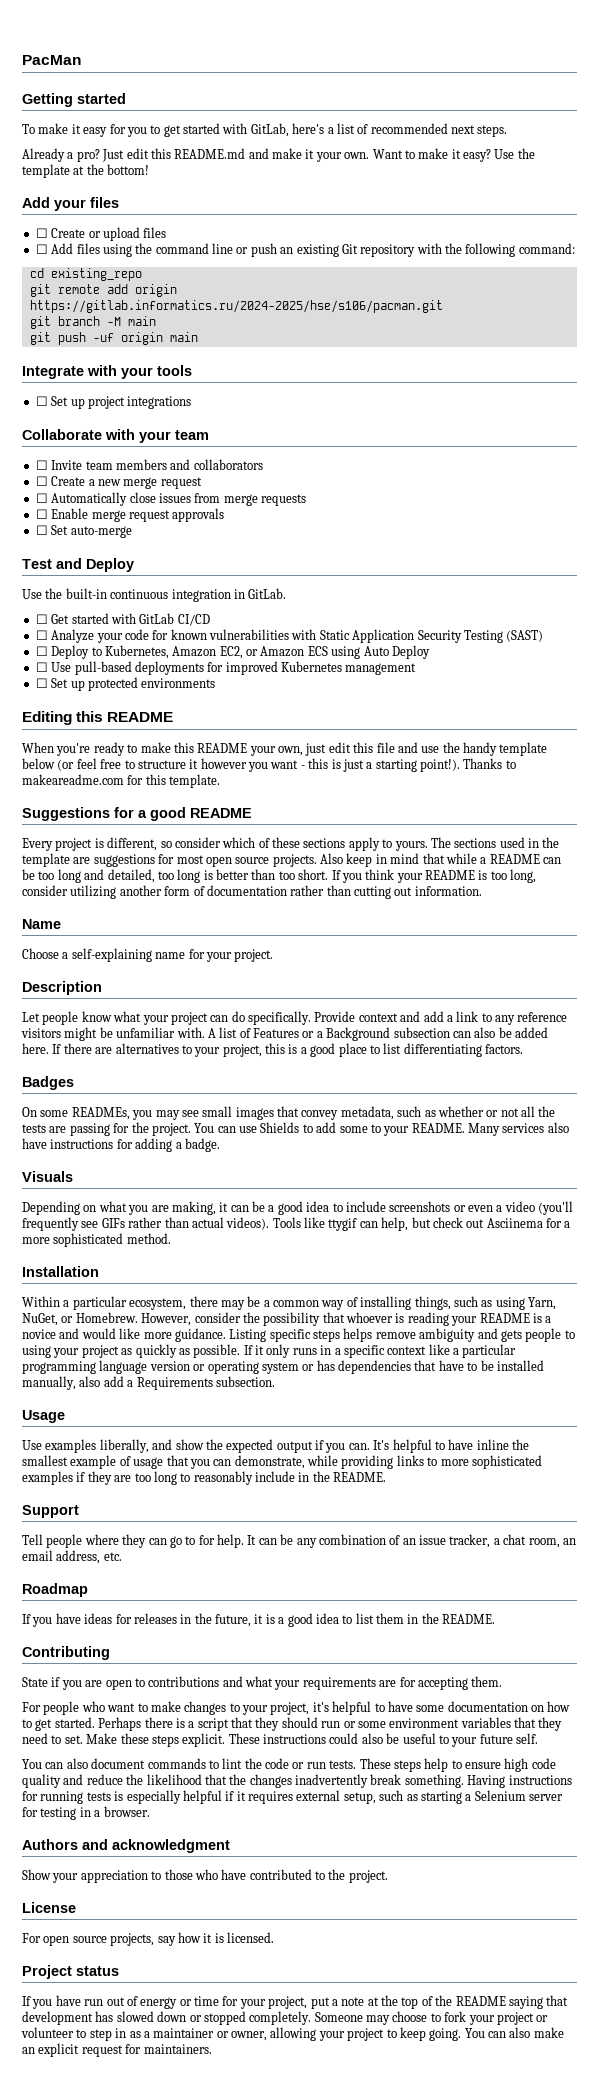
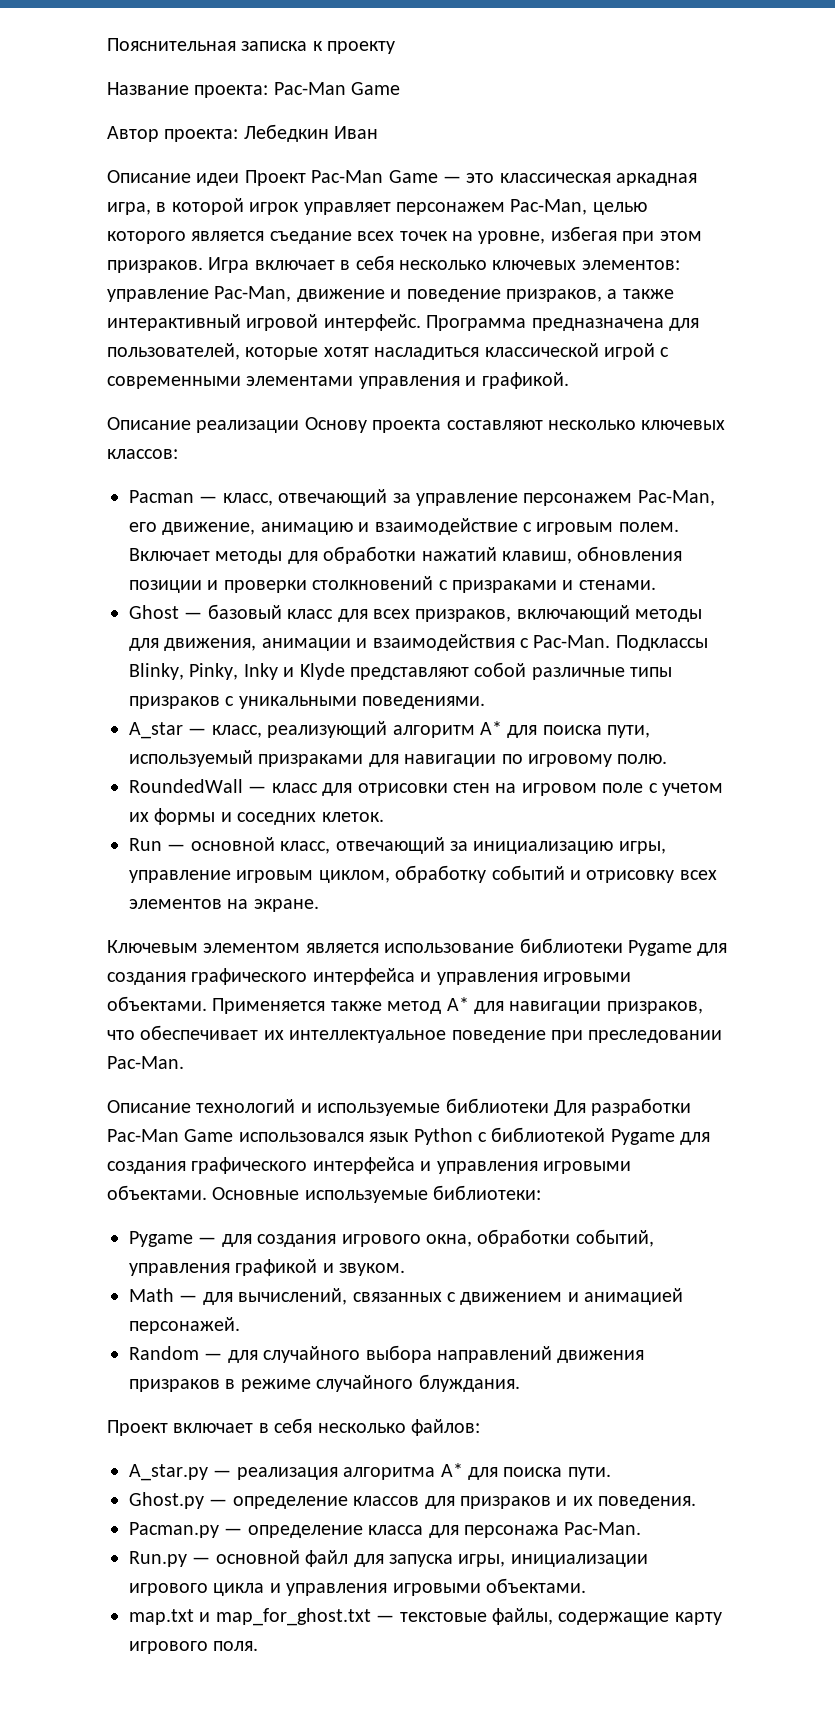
[22,55,81,65] [22,93,126,107] [22,123,508,137] [22,148,535,162] [22,164,150,178] [22,197,119,211] [35,227,167,241] [35,243,575,257] [29,268,142,281] [29,284,177,297] [29,300,443,313] [29,316,156,329] [29,332,198,345] [22,365,192,379] [35,396,192,409] [22,429,209,443] [35,459,263,470] [35,476,202,489] [35,492,306,506] [35,508,225,522] [35,525,132,538] [22,558,134,572] [22,588,287,602] [35,613,210,626] [35,629,544,643] [35,645,430,659] [35,661,417,675] [35,677,216,691] [22,711,174,725] [22,742,548,756] [22,758,516,772] [22,774,221,788] [22,807,252,821] [22,837,560,851] [22,853,561,867] [22,869,537,883] [22,885,482,899] [22,919,61,929] [22,948,274,962] [22,981,102,995] [22,1011,568,1025] [21,1027,548,1041] [22,1043,523,1057] [22,1076,74,1090] [22,1106,556,1120] [22,1122,569,1136] [22,1138,220,1152] [22,1171,73,1182] [22,1201,574,1215] [22,1217,571,1231] [22,1233,171,1247] [22,1266,99,1277] [22,1296,556,1310] [22,1312,552,1326] [22,1328,575,1342] [22,1344,517,1358] [22,1360,544,1374] [22,1376,275,1390] [22,1410,65,1423] [22,1439,529,1453] [22,1455,542,1469] [22,1471,387,1485] [22,1505,79,1518] [22,1534,576,1548] [22,1550,122,1564] [22,1583,88,1597] [22,1613,496,1627] [22,1646,110,1660] [22,1676,503,1690] [22,1701,571,1715] [22,1717,563,1731] [22,1733,538,1747] [22,1758,556,1772] [22,1774,572,1788] [22,1790,563,1804] [22,1806,150,1820] [22,1839,230,1853] [22,1869,388,1883] [22,1902,76,1913] [22,1932,274,1946] [22,1965,119,1979] [22,1995,569,2009] [22,2011,549,2025] [21,2027,564,2041] [22,2043,212,2057] PacMan // Getting started // To make it easy for you to get started with GitLab, here's a list of recommended next steps. // Already a pro? Just edit this README.md and make it your own. Want to make it easy? Use the template at the bottom! // Add your files // ☐ Create or upload files // ☐ Add files using the command line or push an existing Git repository with the following command: // cd existing_repo // git remote add origin https://gitlab.informatics.ru/2024-2025/hse/s106/pacman.git // git branch -M main // git push -uf origin main // Integrate with your tools // ☐ Set up project integrations // Collaborate with your team // ☐ Invite team members and collaborators // ☐ Create a new merge request // ☐ Automatically close issues from merge requests // ☐ Enable merge request approvals // ☐ Set auto-merge // Test and Deploy // Use the built-in continuous integration in GitLab. // ☐ Get started with GitLab CI/CD // ☐ Analyze your code for known vulnerabilities with Static Application Security Testing (SAST) // ☐ Deploy to Kubernetes, Amazon EC2, or Amazon ECS using Auto Deploy // ☐ Use pull-based deployments for improved Kubernetes management // ☐ Set up protected environments // Editing this README // When you're ready to make this README your own, just edit this file and use the handy template below (or feel free to structure it however you want - this is just a starting point!). Thanks to makeareadme.com for this template. // Suggestions for a good README // Every project is different, so consider which of these sections apply to yours. The sections used in the template are suggestions for most open source projects. Also keep in mind that while a README can be too long and detailed, too long is better than too short. If you think your README is too long, consider utilizing another form of documentation rather than cutting out information. // Name // Choose a self-explaining name for your project. // Description // Let people know what your project can do specifically. Provide context and add a link to any reference visitors might be unfamiliar with. A list of Features or a Background subsection can also be added here. If there are alternatives to your project, this is a good place to list differentiating factors. // Badges // On some READMEs, you may see small images that convey metadata, such as whether or not all the tests are passing for the project. You can use Shields to add some to your README. Many services also have instructions for adding a badge. // Visuals // Depending on what you are making, it can be a good idea to include screenshots or even a video (you'll frequently see GIFs rather than actual videos). Tools like ttygif can help, but check out Asciinema for a more sophisticated method. // Installation // Within a particular ecosystem, there may be a common way of installing things, such as using Yarn, NuGet, or Homebrew. However, consider the possibility that whoever is reading your README is a novice and would like more guidance. Listing specific steps helps remove ambiguity and gets people to using your project as quickly as possible. If it only runs in a specific context like a particular programming language version or operating system or has dependencies that have to be installed manually, also add a Requirements subsection. // Usage // Use examples liberally, and show the expected output if you can. It's helpful to have inline the smallest example of usage that you can demonstrate, while providing links to more sophisticated examples if they are too long to reasonably include in the README. // Support // Tell people where they can go to for help. It can be any combination of an issue tracker, a chat room, an email address, etc. // Roadmap // If you have ideas for releases in the future, it is a good idea to list them in the README. // Contributing // State if you are open to contributions and what your requirements are for accepting them. // For people who want to make changes to your project, it's helpful to have some documentation on how to get started. Perhaps there is a script that they should run or some environment variables that they need to set. Make these steps explicit. These instructions could also be useful to your future self. // You can also document commands to lint the code or run tests. These steps help to ensure high code quality and reduce the likelihood that the changes inadvertently break something. Having instructions for running tests is especially helpful if it requires external setup, such as starting a Selenium server for testing in a browser. // Authors and acknowledgment // Show your appreciation to those who have contributed to the project. // License // For open source projects, say how it is licensed. // Project status // If you have run out of energy or time for your project, put a note at the top of the README saying that development has slowed down or stopped completely. Someone may choose to fork your project or volunteer to step in as a maintainer or owner, allowing your project to keep going. You can also make an explicit request for maintainers. -> [107,38,396,54] [107,82,401,98] [107,124,379,142] [107,170,698,186] [107,198,647,215] [107,226,702,244] [107,255,680,273] [107,286,674,302] [107,314,699,331] [107,343,670,360] [107,372,569,389] [107,417,726,433] [107,449,178,459] [129,489,715,506] [129,518,679,535] [129,546,683,564] [129,576,656,593] [129,604,703,622] [129,634,708,651] [129,662,673,680] [129,696,486,709] [129,721,651,739] [129,750,668,767] [129,779,723,796] [129,808,384,825] [129,837,666,854] [129,865,717,883] [129,899,319,912] [107,938,728,956] [107,968,631,985] [107,996,703,1014] [107,1025,723,1043] [107,1056,184,1069] [107,1098,692,1116] [107,1127,711,1145] [107,1157,631,1174] [107,1185,542,1203] [129,1229,654,1247] [129,1259,406,1276] [129,1288,684,1305] [129,1317,240,1334] [129,1345,645,1363] [129,1374,520,1392] [107,1418,480,1436] [129,1463,611,1481] [129,1492,697,1509] [129,1522,642,1538] [129,1550,648,1567] [129,1578,586,1596] [129,1608,722,1626] [129,1641,259,1654] Пояснительная записка к проекту // Название проекта: Pac-Man Game // Автор проекта: Лебедкин Иван // Описание идеи Проект Pac-Man Game — это классическая аркадная игра, в которой игрок управляет персонажем Pac-Man, целью которого является съедание всех точек на уровне, избегая при этом призраков. Игра включает в себя несколько ключевых элементов: управление Pac-Man, движение и поведение призраков, а также интерактивный игровой интерфейс. Программа предназначена для пользователей, которые хотят насладиться классической игрой с современными элементами управления и графикой. // Описание реализации Основу проекта составляют несколько ключевых классов: // Pacman — класс, отвечающий за управление персонажем Pac-Man, его движение, анимацию и взаимодействие с игровым полем. Включает методы для обработки нажатий клавиш, обновления позиции и проверки столкновений с призраками и стенами. // Ghost — базовый класс для всех призраков, включающий методы для движения, анимации и взаимодействия с Pac-Man. Подклассы Blinky, Pinky, Inky и Klyde представляют собой различные типы призраков с уникальными поведениями. // A_star — класс, реализующий алгоритм A* для поиска пути, используемый призраками для навигации по игровому полю. // RoundedWall — класс для отрисовки стен на игровом поле с учетом их формы и соседних клеток. // Run — основной класс, отвечающий за инициализацию игры, управление игровым циклом, обработку событий и отрисовку всех элементов на экране. // Ключевым элементом является использование библиотеки Pygame для создания графического интерфейса и управления игровыми объектами. Применяется также метод A* для навигации призраков, что обеспечивает их интеллектуальное поведение при преследовании Pac-Man. // Описание технологий и используемые библиотеки Для разработки Pac-Man Game использовался язык Python с библиотекой Pygame для создания графического интерфейса и управления игровыми объектами. Основные используемые библиотеки: // Pygame — для создания игрового окна, обработки событий, управления графикой и звуком. // Math — для вычислений, связанных с движением и анимацией персонажей. // Random — для случайного выбора направлений движения призраков в режиме случайного блуждания. // Проект включает в себя несколько файлов: // A_star.py — реализация алгоритма A* для поиска пути. // Ghost.py — определение классов для призраков и их поведения. // Pacman.py — определение класса для персонажа Pac-Man. // Run.py — основной файл для запуска игры, инициализации игрового цикла и управления игровыми объектами. // map.txt и map_for_ghost.txt — текстовые файлы, содержащие карту игрового поля.

